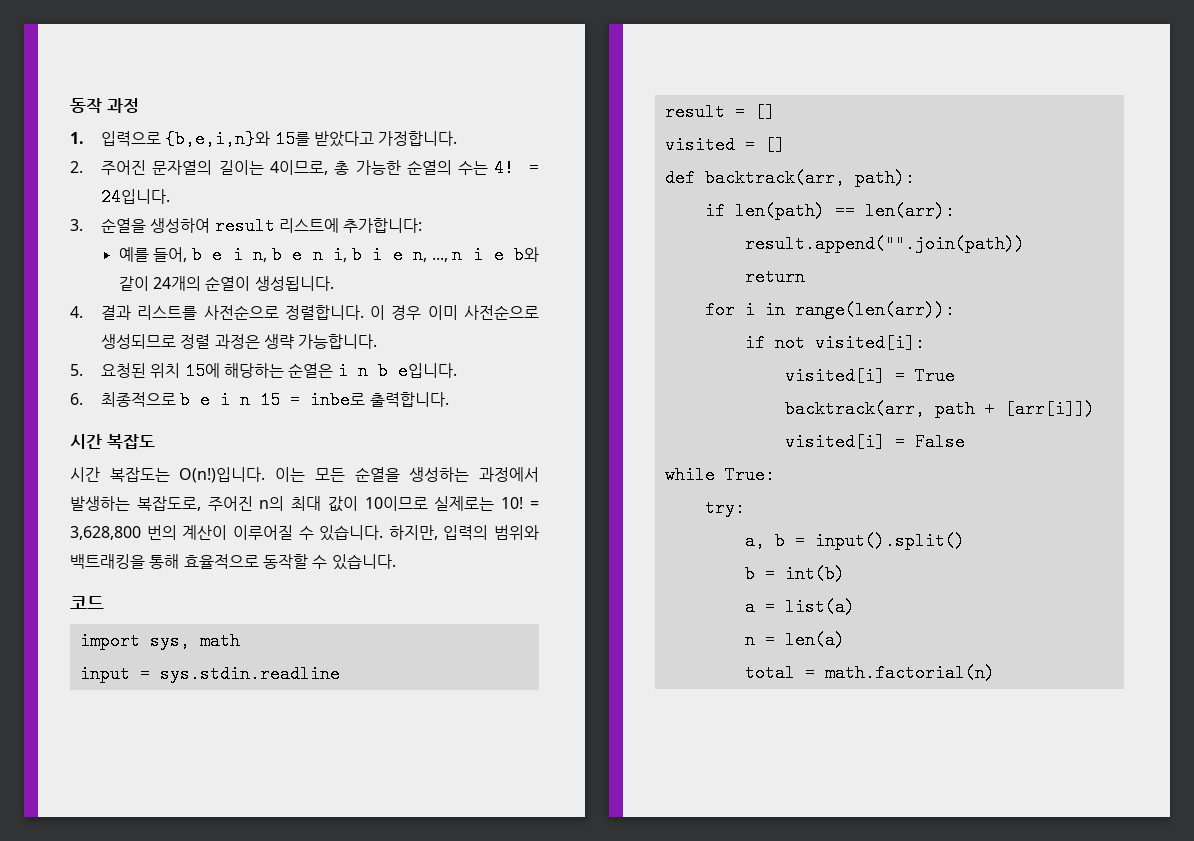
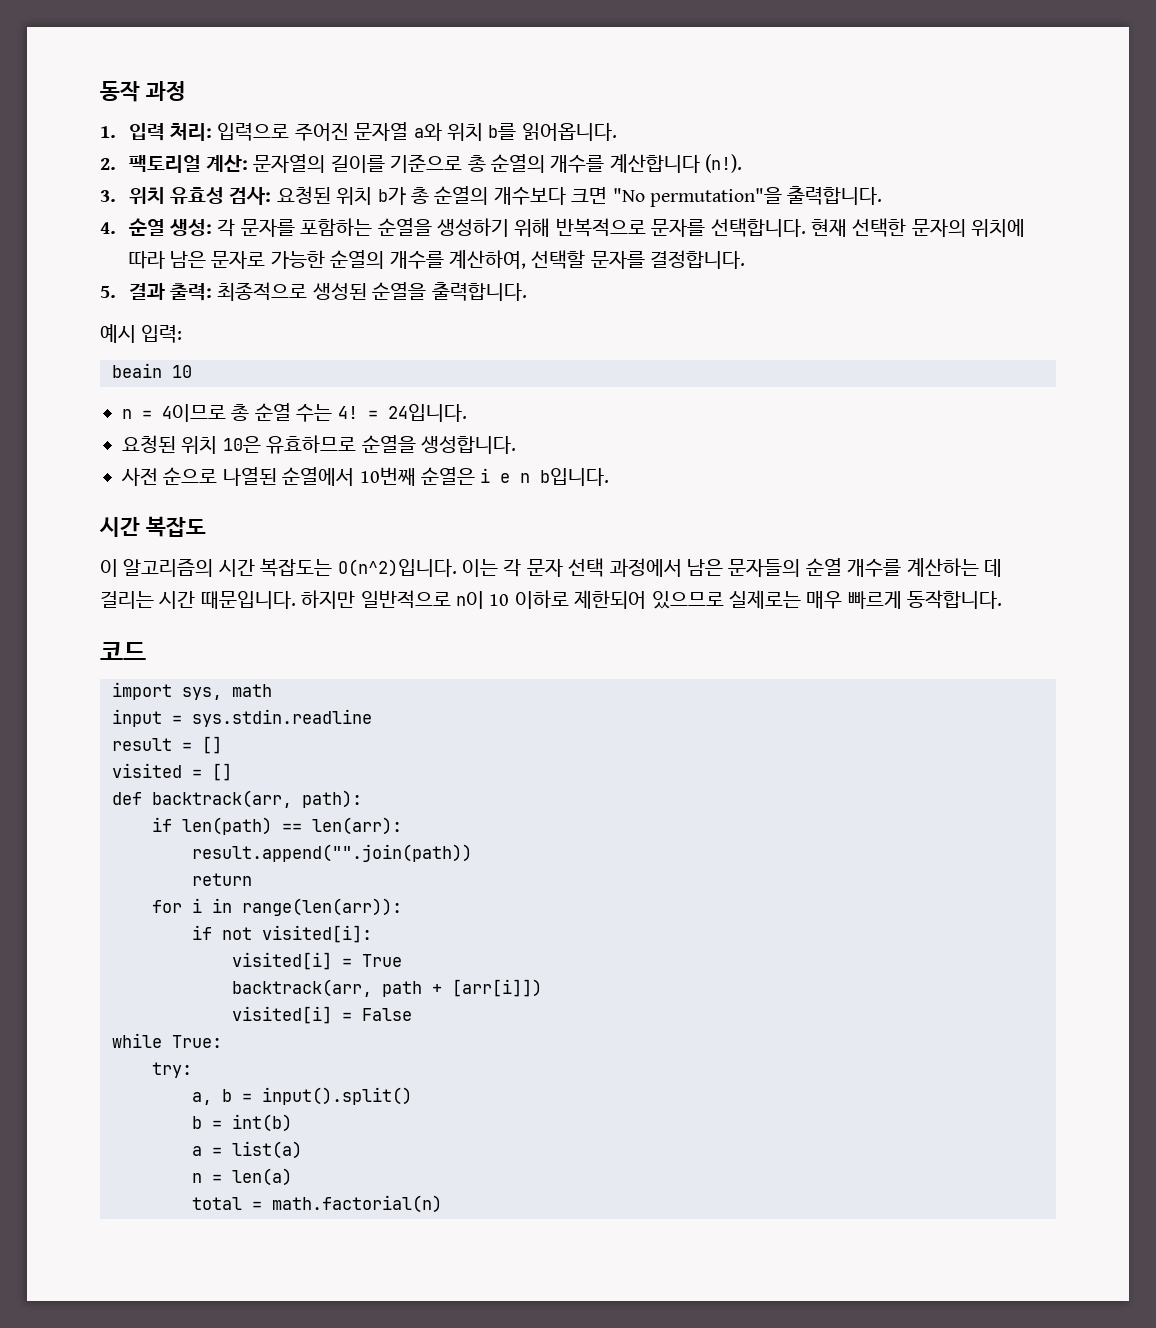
[101,130,458,148] [70,159,539,177] [101,188,171,206] [70,217,423,235] [118,246,539,264] [118,276,334,291] [70,305,539,320] [101,334,378,349] [70,362,457,380] [70,391,449,409] [70,434,155,449] [70,467,539,483] [70,496,539,512] [70,525,539,541] [70,554,396,570] 입력으로 {b,e,i,n}와 15를 받았다고 가정합니다. // 2. 주어진 문자열의 길이는 4이므로, 총 가능한 순열의 수는 4! = 24입니다. // 3. 순열을 생성하여 result 리스트에 추가합니다: // 예를 들어, b e i n, b e n i, b i e n, ..., n i e b와 같이 24개의 순열이 생성됩니다. // 4. 결과 리스트를 사전순으로 정렬합니다. 이 경우 이미 사전순으로 생성되므로 정렬 과정은 생략 가능합니다. // 5. 요청된 위치 15에 해당하는 순열은 i n b e입니다. // 6. 최종적으로 b e i n 15 = inbe로 출력합니다. // 시간 복잡도 // 시간 복잡도는 O(n!)입니다. 이는 모든 순열을 생성하는 과정에서 발생하는 복잡도로, 주어진 n의 최대 값이 10이므로 실제로는 10! = 3,628,800 번의 계산이 이루어질 수 있습니다. 하지만, 입력의 범위와 백트래킹을 통해 효율적으로 동작할 수 있습니다. -> [128,122,617,141] [100,154,743,173] [100,186,883,207] [100,218,1026,237] [128,250,746,269] [100,282,527,301] [100,324,183,343] [112,363,192,378] [122,403,467,422] [122,435,516,454] [121,467,610,486] [99,516,206,537] [100,558,1002,577] [100,590,1003,609] 입력 처리: 입력으로 주어진 문자열 a와 위치 b를 읽어옵니다. // 2. 팩토리얼 계산: 문자열의 길이를 기준으로 총 순열의 개수를 계산합니다 (n!). // 3. 위치 유효성 검사: 요청된 위치 b가 총 순열의 개수보다 크면 "No permutation"을 출력합니다. // 4. 순열 생성: 각 문자를 포함하는 순열을 생성하기 위해 반복적으로 문자를 선택합니다. 현재 선택한 문자의 위치에 따라 남은 문자로 가능한 순열의 개수를 계산하여, 선택할 문자를 결정합니다. // 5. 결과 출력: 최종적으로 생성된 순열을 출력합니다. // 예시 입력: // beain 10 // n = 4이므로 총 순열 수는 4! = 24입니다. // 요청된 위치 10은 유효하므로 순열을 생성합니다. // 사전 순으로 나열된 순열에서 10번째 순열은 i e n b입니다. // 시간 복잡도 // 이 알고리즘의 시간 복잡도는 O(n^2)입니다. 이는 각 문자 선택 과정에서 남은 문자들의 순열 개수를 계산하는 데 걸리는 시간 때문입니다. 하지만 일반적으로 n이 10 이하로 제한되어 있으므로 실제로는 매우 빠르게 동작합니다.

